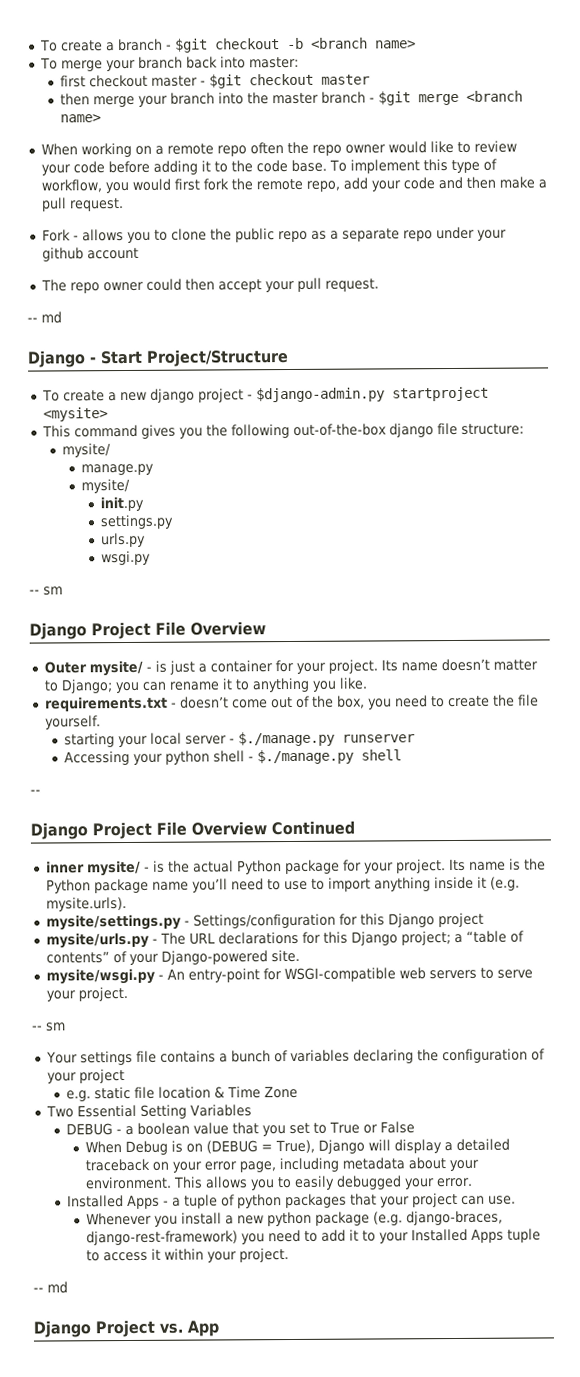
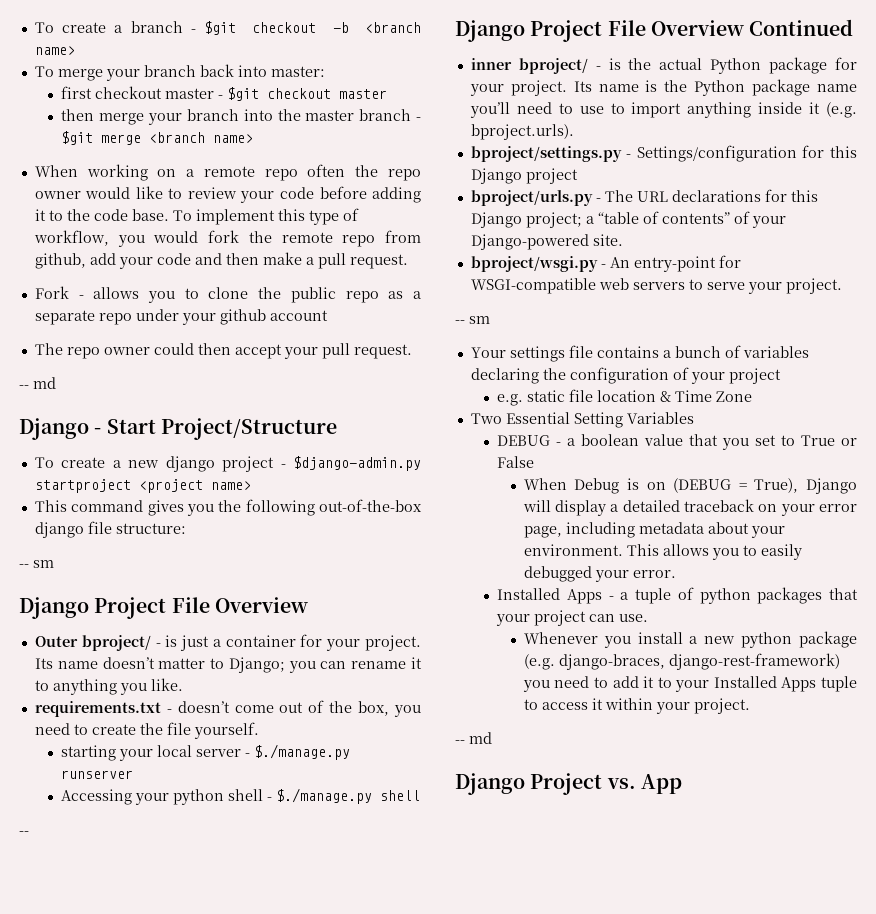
[173,178,200,191] first -> (199, 237) none
[305,180,340,192] repo, -> [342,230,421,247] [34,253,86,269] repo from github,
[42,407,108,422] <mysite> -> [138,479,251,493] <project name>
[61,443,111,458] [80,463,154,476] [80,478,130,494] [99,496,144,512] [99,514,174,530] [100,532,146,548] [100,550,151,566] // mysite/ // manage.py // mysite/ // init.py // settings.py // urls.py // wsgi.py -> (186, 528) none
[88,660,143,677] mysite/ -> [81,635,151,651] bproject/
[86,860,141,877] mysite/ -> [518,58,588,74] bproject/
[45,897,127,912] [45,914,181,931] mysite.urls). // mysite/settings.py -> [470,124,574,140] [470,146,622,162] bproject.urls). // bproject/settings.py
[45,932,149,949] mysite/urls.py -> [470,190,593,206] bproject/urls.py
[45,968,155,985] mysite/wsgi.py -> [470,256,598,272] bproject/wsgi.py

